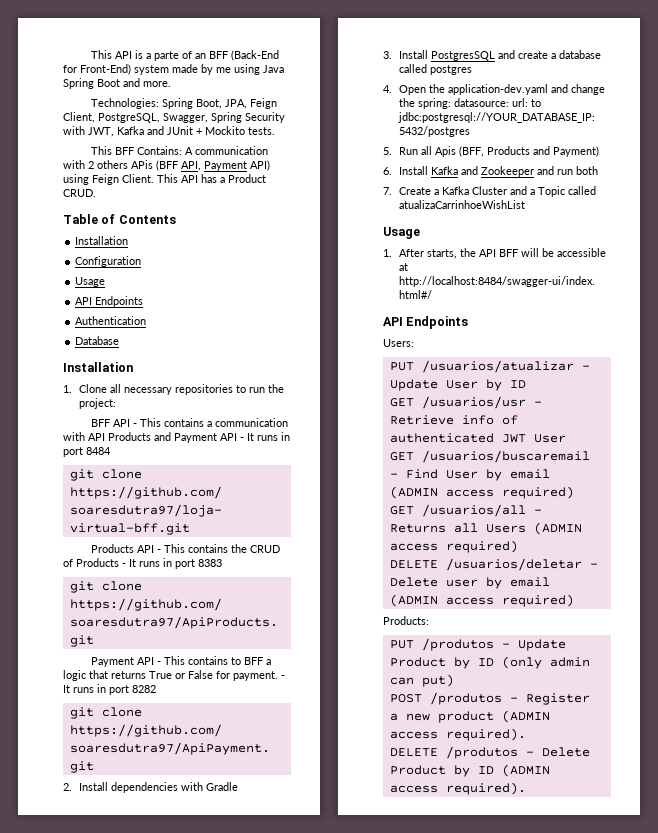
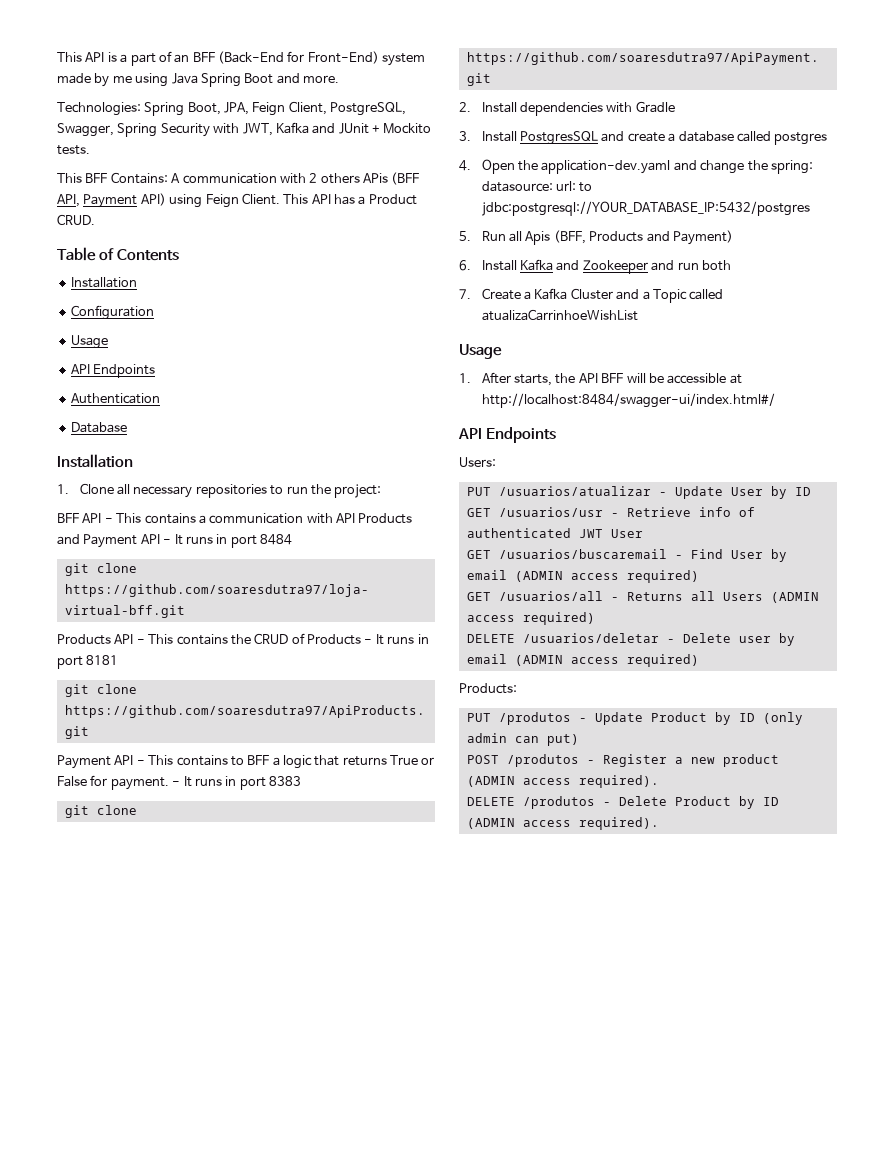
[153,51,179,61] parte -> [130,53,156,66] part
[198,559,222,567] 8383 -> [86,655,119,665] 8181
[132,685,156,693] 8282 -> [269,776,301,786] 8383

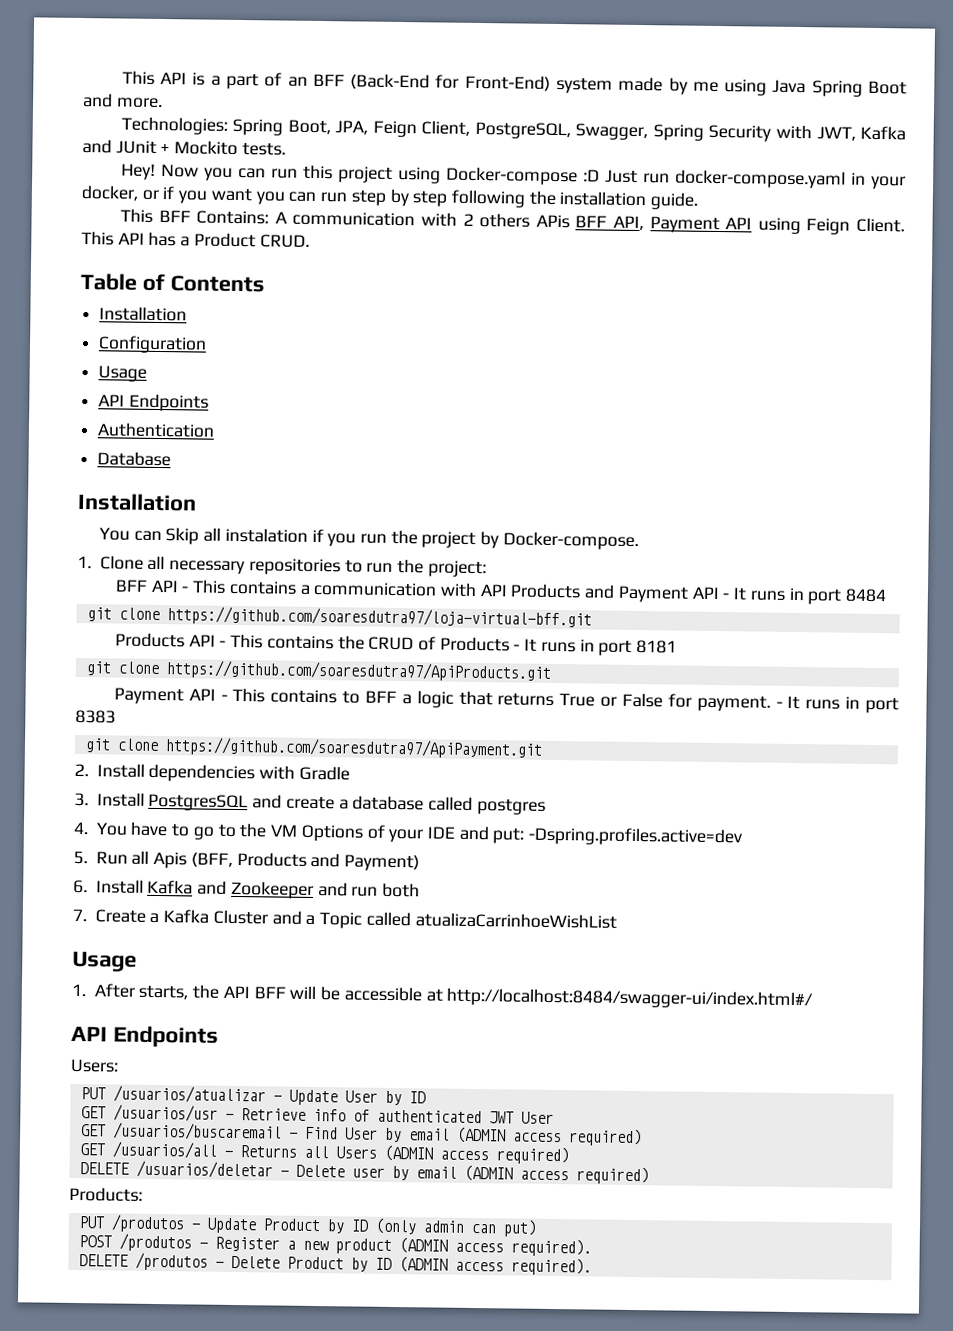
(90, 150) none -> [120,163,906,190] [81,185,699,210] // Hey! Now you can run this project using Docker-compose :D Just run docker-compose.yaml in your docker, or if you want you can run step by step following the installation guide.
[391,172,420,185] (BFF -> [575,215,608,228] BFF
[140,193,166,206] API) -> [725,217,753,230] API
(133, 461) none -> [98,527,639,551] // You can Skip all instalation if you run the project by Docker-compose.
[481,159,813,174] [481,181,593,192] [481,201,810,216] Open the application-dev.yaml and change the spring: datasource: url: to jdbc:postgresql://YOUR_DATABASE_IP:5432/postgres -> [95,821,743,847] You have to go to the VM Options of your IDE and put: -Dspring.profiles.active=dev

